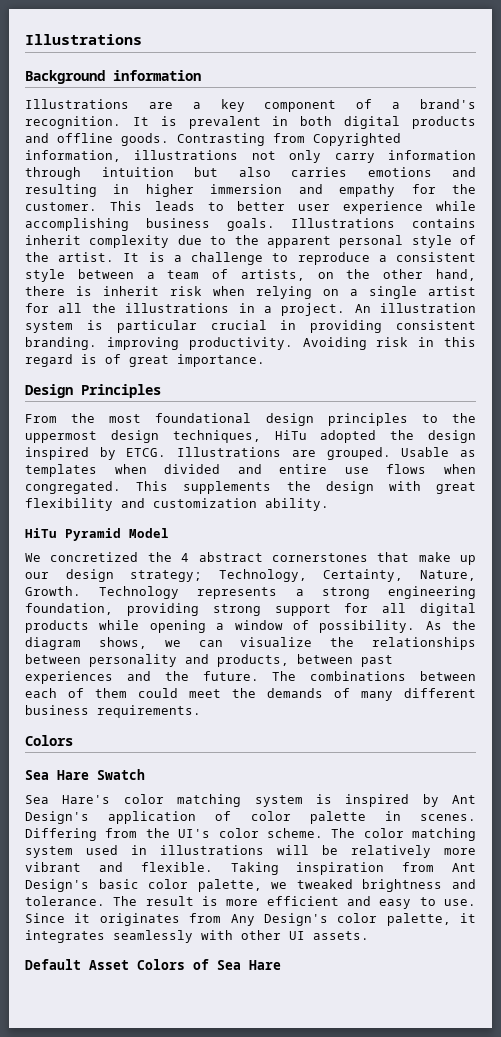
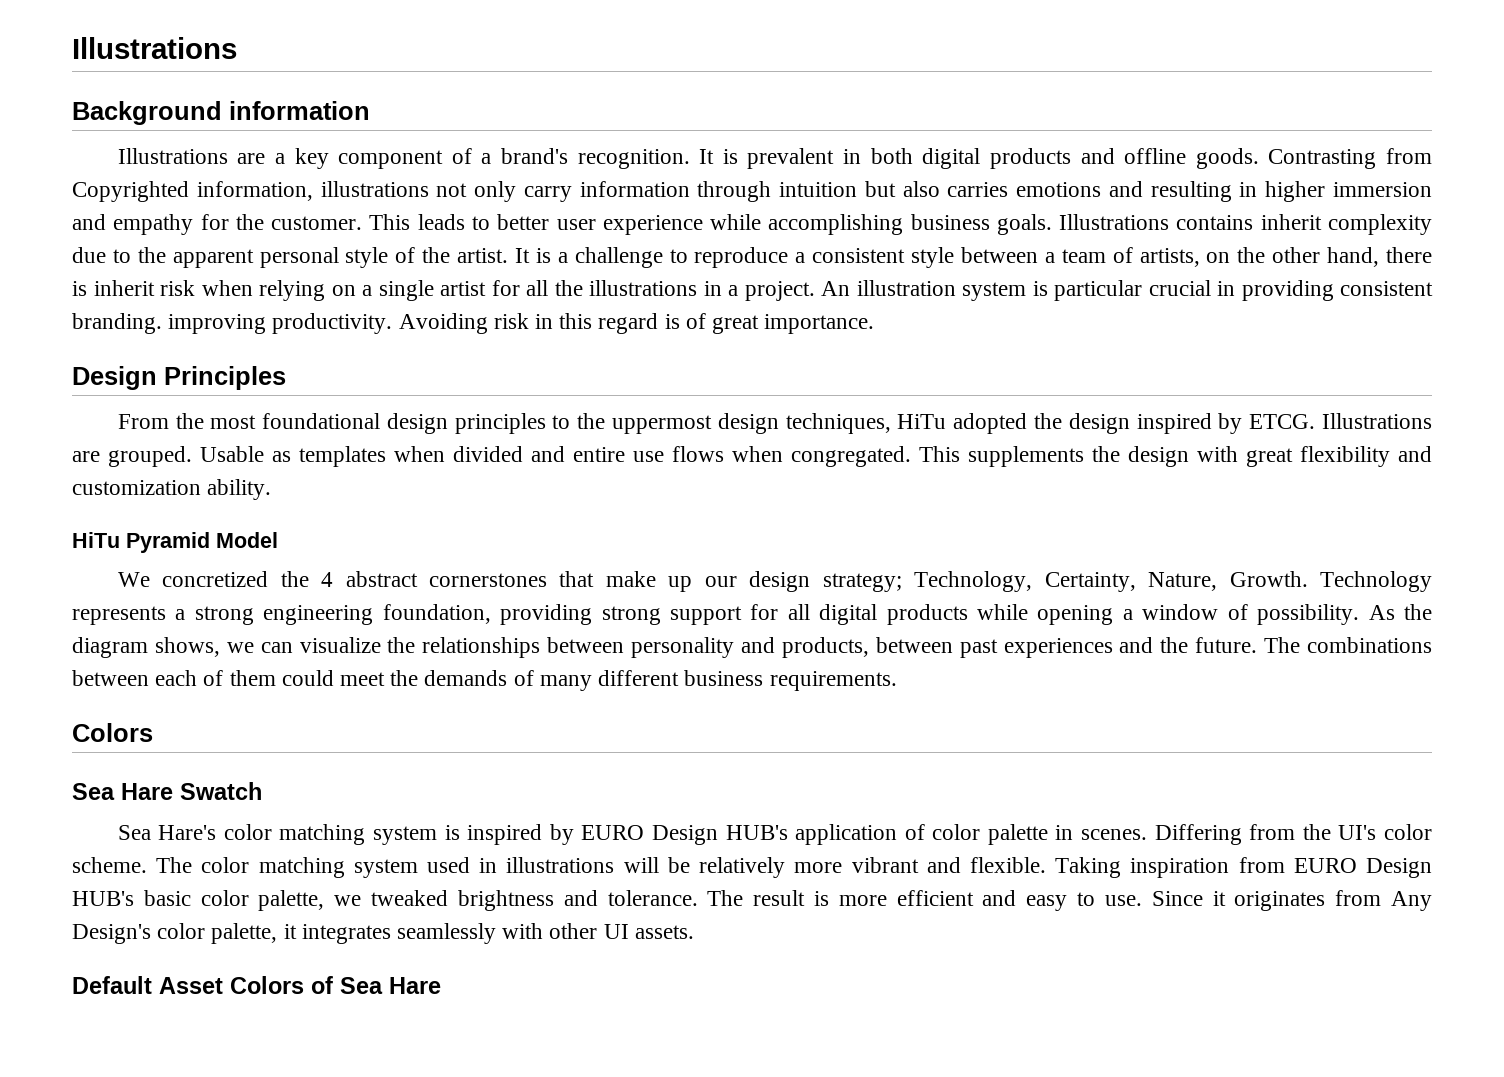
[452,795,476,804] [25,811,89,824] Ant Design's -> [581,825,788,845] EURO Design HUB's
[452,863,476,872] [25,879,89,892] Ant Design's -> [1293,858,1432,878] [72,891,134,906] EURO Design HUB's

